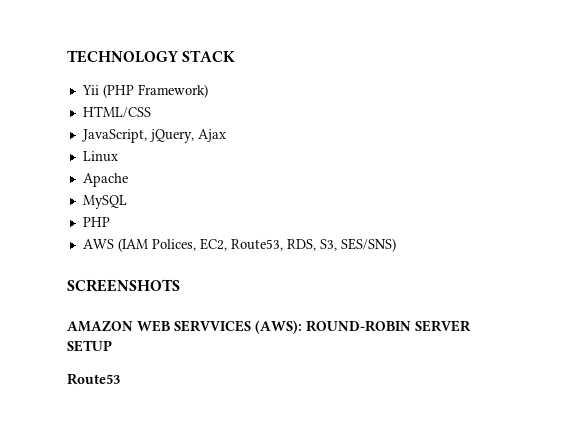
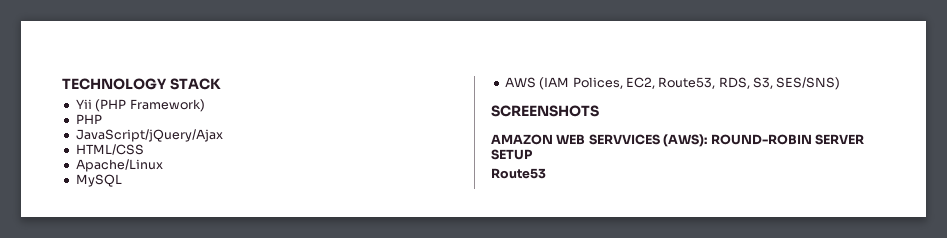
(208, 91) none -> [75,114,102,124] [75,129,223,142] // PHP // JavaScript/jQuery/Ajax
[81,129,226,143] [82,151,118,162] [82,173,128,187] JavaScript, jQuery, Ajax // Linux // Apache -> [75,159,163,172] Apache/Linux
[82,217,110,227] // PHP -> (122, 180) none

